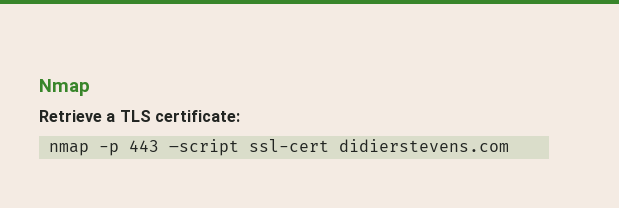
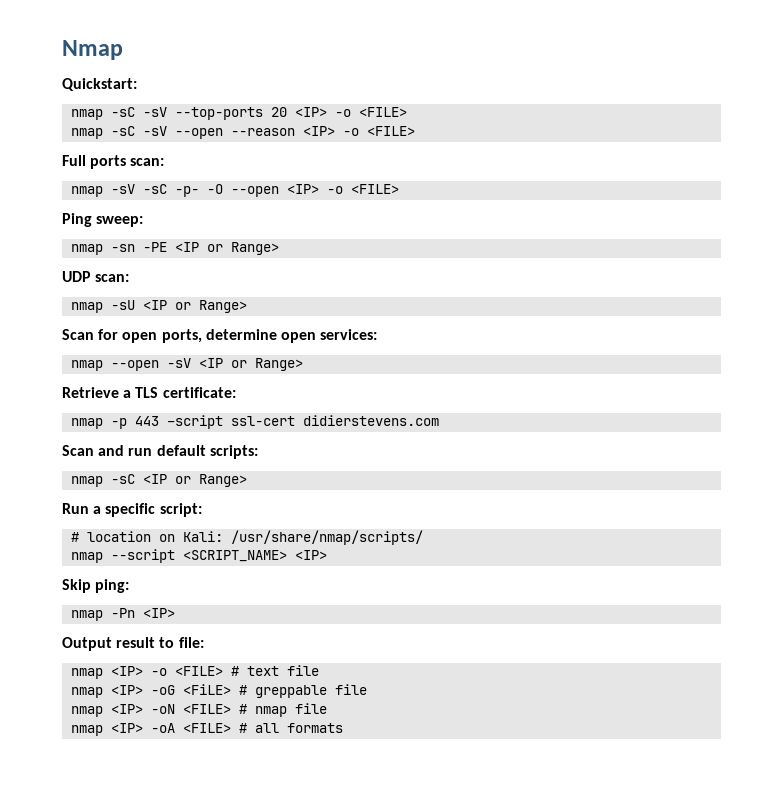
(90, 87) none -> [62,78,137,91] [71,107,408,120] [71,126,416,139] [62,155,165,169] [71,184,400,197] [62,213,144,227] [71,242,280,255] [62,271,130,282] [71,300,248,313] [62,329,378,343] [71,358,304,371] // Quickstart: // nmap -sC -sV --top-ports 20 <IP> -o <FILE> // nmap -sC -sV --open --reason <IP> -o <FILE> // Full ports scan: // nmap -sV -sC -p- -O --open <IP> -o <FILE> // Ping sweep: // nmap -sn -PE <IP or Range> // UDP scan: // nmap -sU <IP or Range> // Scan for open ports, determine open services: // nmap --open -sV <IP or Range>
(509, 145) none -> [62,445,258,459] [71,474,248,487] [62,503,202,517] [71,530,424,545] [71,549,328,563] [62,579,130,593] [71,608,176,621] [62,637,204,651] [71,665,320,679] [71,684,368,698] [71,703,328,717] [71,723,344,736] // Scan and run default scripts: // nmap -sC <IP or Range> // Run a specific script: // # location on Kali: /usr/share/nmap/scripts/ // nmap --script <SCRIPT_NAME> <IP> // Skip ping: // nmap -Pn <IP> // Output result to file: // nmap <IP> -o <FILE> # text file // nmap <IP> -oG <FiLE> # greppable file // nmap <IP> -oN <FILE> # nmap file // nmap <IP> -oA <FILE> # all formats

